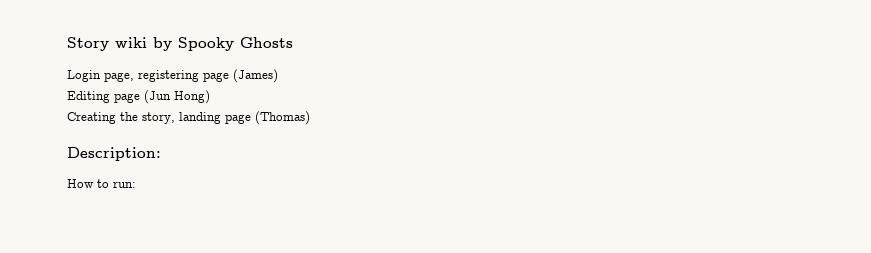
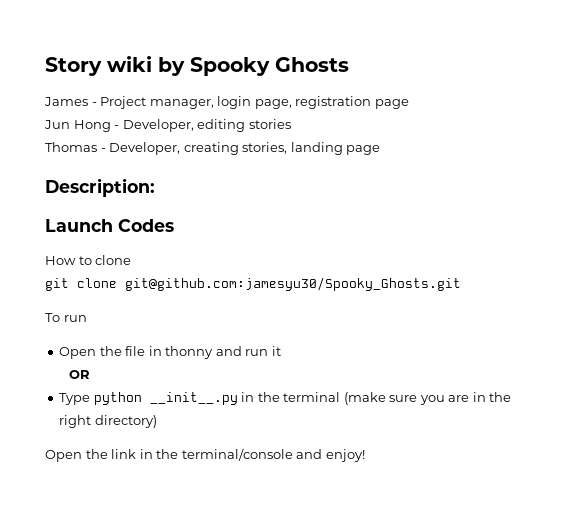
[67,69,278,83] [67,90,210,104] [67,112,175,124] Login page, registering page (James) // Editing page (Jun Hong) // Creating the story, -> [44,96,409,109] [44,119,291,132] [45,142,288,155] James - Project manager, login page, registration page // Jun Hong - Developer, editing stories // Thomas - Developer, creating stories,
[255,111,310,125] (Thomas) -> (381, 150) none
(161, 154) none -> [45,219,174,232] // Launch Codes
[113,181,136,188] run: -> [95,255,132,265] [45,277,461,291] [45,313,87,322] [59,346,281,359] [69,370,91,379] [59,392,512,405] [59,415,157,428] [45,448,365,462] clone // git clone git@github.com:jamesyu30/Spooky_Ghosts.git // To run // Open the file in thonny and run it // OR // Type python __init__.py in the terminal (make sure you are in the right directory) // Open the link in the terminal/console and enjoy!

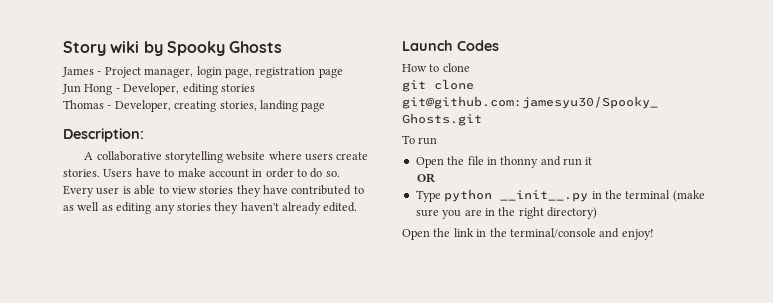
(155, 187) none -> [84,151,369,163] [63,168,340,178] [63,185,364,197] [63,202,358,214] // A collaborative storytelling website where users create stories. Users have to make account in order to do so. Every user is able to view stories they have contributed to as well as editing any stories they haven't already edited.

